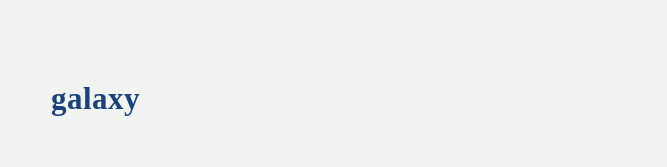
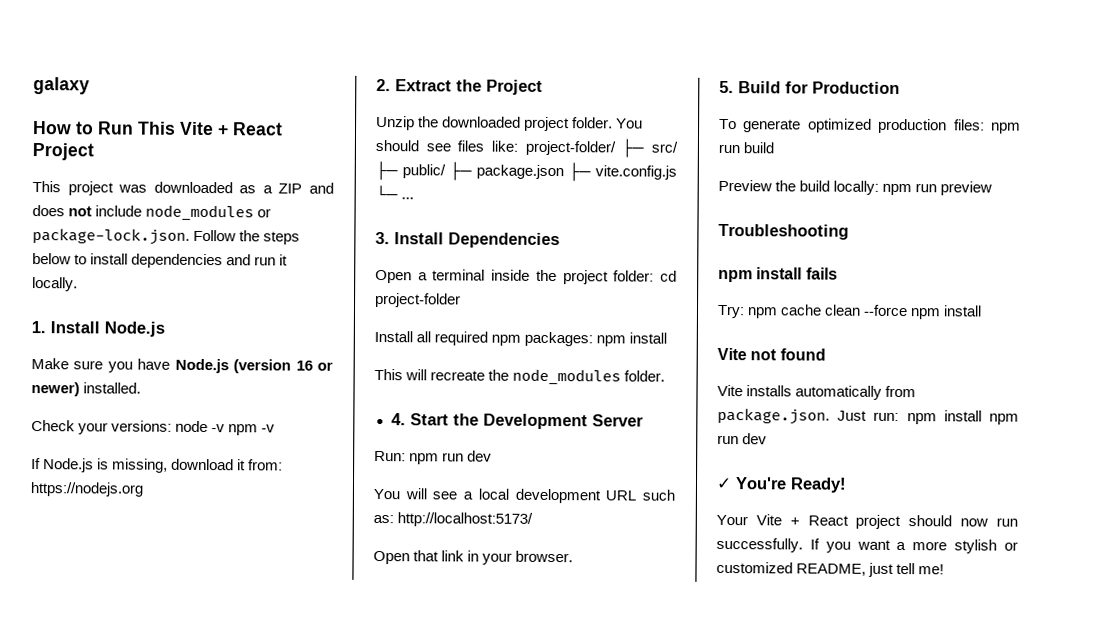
(140, 101) none -> [32,121,283,136] [32,143,94,161] [32,181,334,196] [32,204,272,222] [32,228,301,245] [32,253,289,269] [32,277,78,292] [31,321,165,337] [31,358,334,374] [31,382,142,397] [31,420,276,436] [31,458,284,473] [30,482,143,497] [376,78,543,95] [376,115,644,132] [375,138,678,158] [375,160,677,182] [375,184,415,200] [375,231,560,249] [375,269,677,285] [375,292,461,308] [374,330,668,347] [374,368,666,386] [390,413,644,430] [374,450,493,465] [373,488,675,504] [373,512,534,527] [373,550,574,565] [719,80,900,95] [719,118,1021,134] [718,142,775,154] [718,179,993,196] [718,223,849,240] [718,267,838,283] [717,304,983,320] [717,347,826,361] [717,384,917,400] [717,407,1019,425] [717,433,768,445] [716,477,847,493] [716,514,1018,530] [716,537,1018,554] [716,561,945,577] // How to Run This Vite + React Project // This project was downloaded as a ZIP and does not include node_modules or package-lock.json. Follow the steps below to install dependencies and run it locally. // 1. Install Node.js // Make sure you have Node.js (version 16 or newer) installed. // Check your versions: node -v npm -v // If Node.js is missing, download it from: https://nodejs.org // 2. Extract the Project // Unzip the downloaded project folder. You should see files like: project-folder/ ├─ src/ ├─ public/ ├─ package.json ├─ vite.config.js └─ ... // 3. Install Dependencies // Open a terminal inside the project folder: cd project-folder // Install all required npm packages: npm install // This will recreate the node_modules folder. // 4. Start the Development Server // Run: npm run dev // You will see a local development URL such as: http://localhost:5173/ // Open that link in your browser. // 5. Build for Production // To generate optimized production files: npm run build // Preview the build locally: npm run preview // Troubleshooting // npm install fails // Try: npm cache clean --force npm install // Vite not found // Vite installs automatically from package.json. Just run: npm install npm run dev // ✓ You're Ready! // Your Vite + React project should now run successfully. If you want a more stylish or customized README, just tell me!

